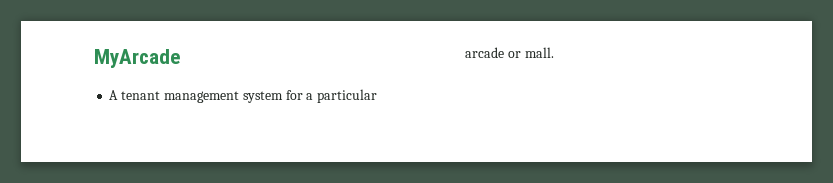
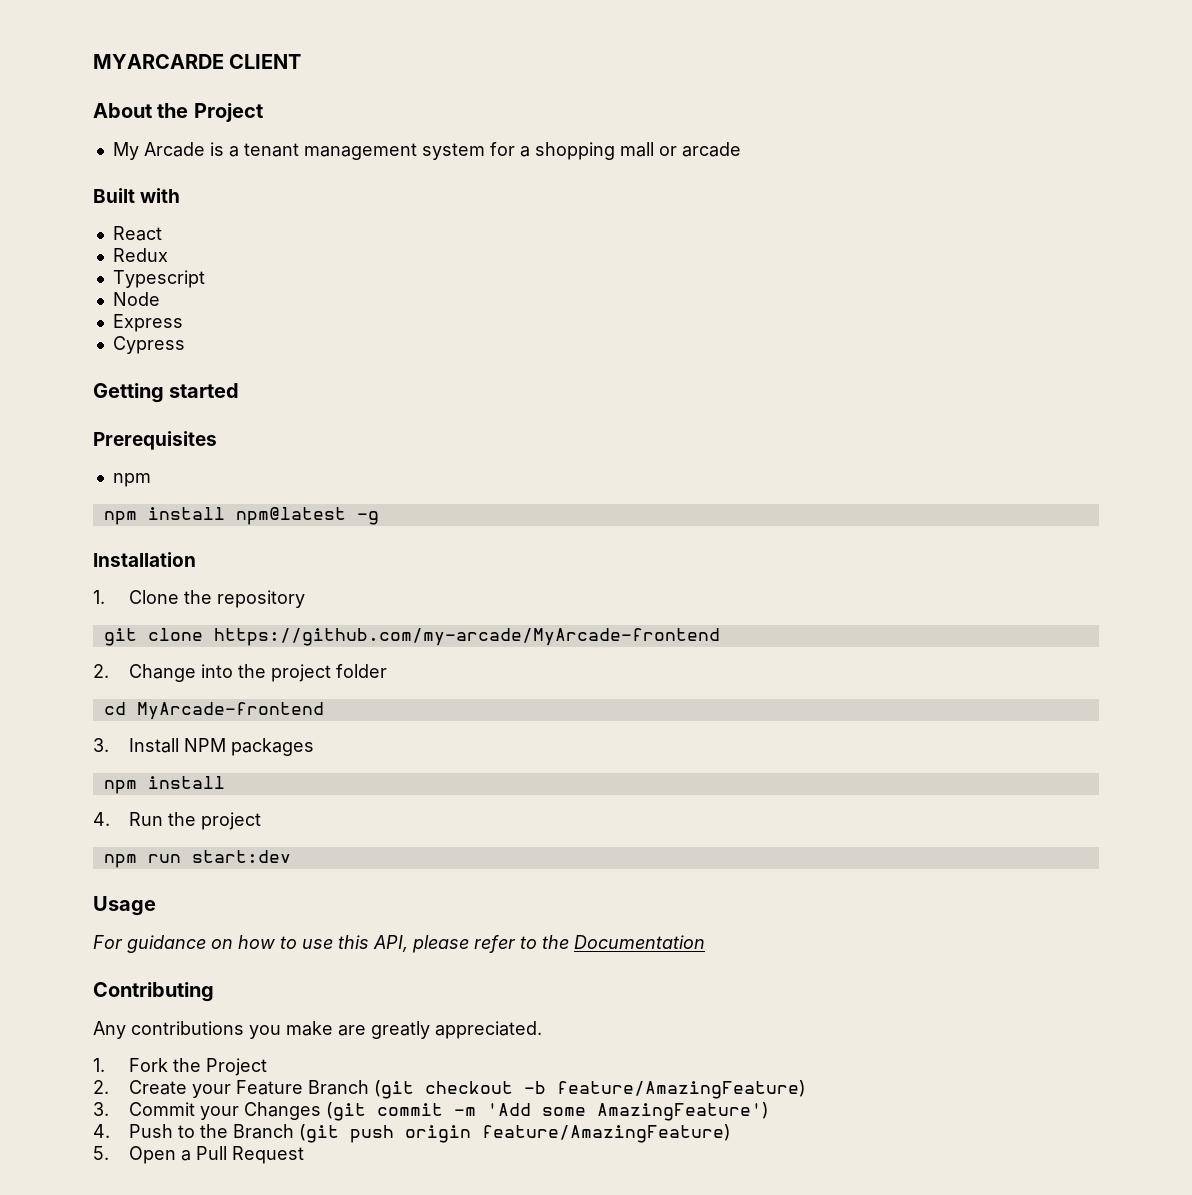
[94,49,181,68] [109,90,119,100] MyArcade // A -> [93,54,302,69] [93,103,263,122] [112,142,239,160] MYARCARDE CLIENT // About the Project // My Arcade is a
[317,89,378,103] [465,47,554,58] particular arcade or mall. -> [534,142,741,160] [93,188,181,203] [112,226,162,241] [112,248,168,262] [112,270,205,288] [112,292,160,306] [112,314,183,332] [112,336,185,354] [93,383,240,403] [93,431,217,450] [112,473,151,487] [103,507,379,525] [93,552,196,567] [93,590,305,608] [103,628,720,646] [93,664,387,682] [103,702,324,720] [93,738,314,756] [103,776,225,794] [93,812,261,830] [103,850,291,868] [93,896,156,916] [93,935,705,953] [93,982,214,1002] [93,1021,542,1039] [93,1058,267,1076] [93,1080,806,1099] [93,1102,769,1121] [93,1124,731,1143] [93,1146,304,1164] shopping mall or arcade // Built with // React // Redux // Typescript // Node // Express // Cypress // Getting started // Prerequisites // npm // npm install npm@latest -g // Installation // 1. Clone the repository // git clone https://github.com/my-arcade/MyArcade-frontend // 2. Change into the project folder // cd MyArcade-frontend // 3. Install NPM packages // npm install // 4. Run the project // npm run start:dev // Usage // For guidance on how to use this API, please refer to the Documentation // Contributing // Any contributions you make are greatly appreciated. // 1. Fork the Project // 2. Create your Feature Branch (git checkout -b feature/AmazingFeature) // 3. Commit your Changes (git commit -m 'Add some AmazingFeature') // 4. Push to the Branch (git push origin feature/AmazingFeature) // 5. Open a Pull Request

